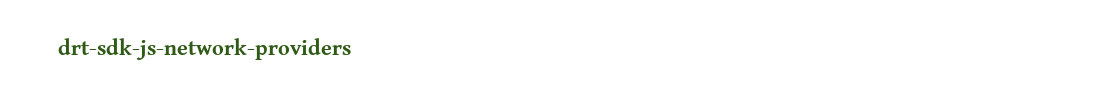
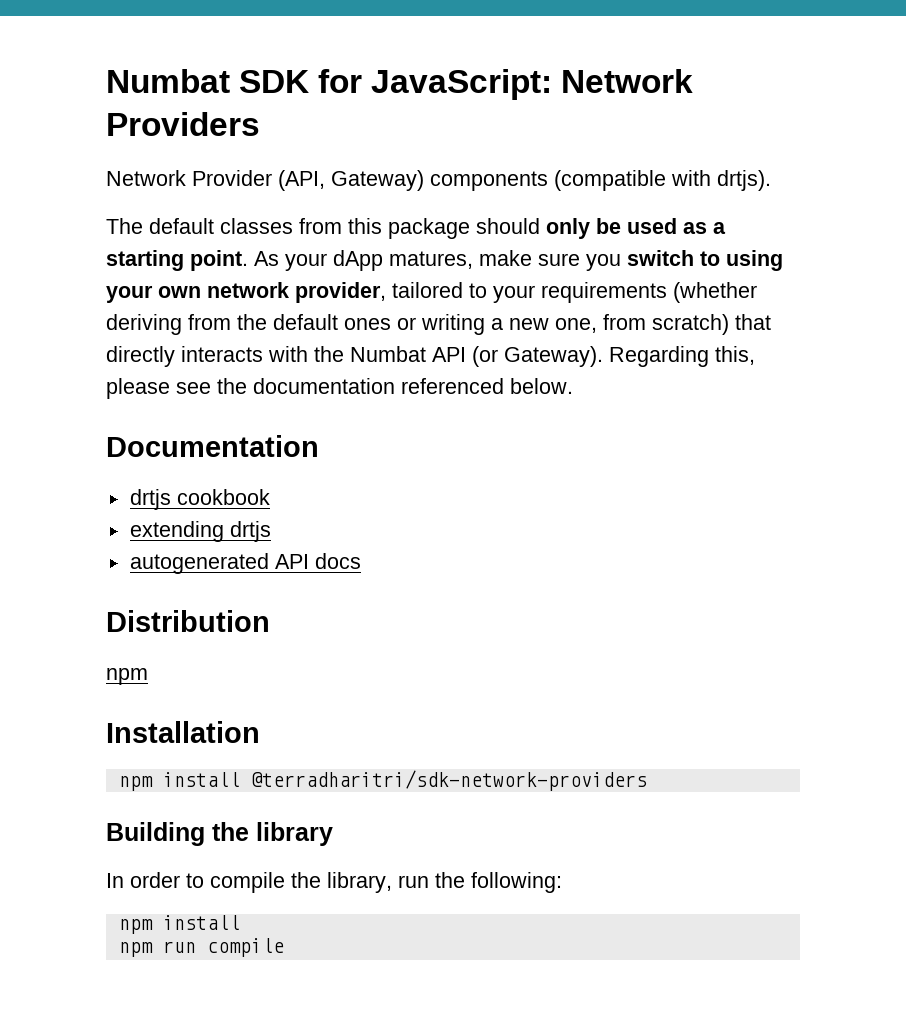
[58,38,351,60] drt-sdk-js-network-providers -> [106,69,694,100] [106,112,260,136] [106,170,771,191] [106,218,726,239] [106,250,783,271] [106,282,757,303] [106,314,771,335] [106,346,755,367] [106,378,573,399] [106,435,319,457] [129,489,270,510] [129,521,271,542] [129,553,361,574] [106,610,270,632] [106,668,148,685] [106,721,260,743] [118,770,647,791] [106,822,333,846] [106,872,562,893] [118,915,240,934] [118,938,284,957] Numbat SDK for JavaScript: Network Providers // Network Provider (API, Gateway) components (compatible with drtjs). // The default classes from this package should only be used as a starting point. As your dApp matures, make sure you switch to using your own network provider, tailored to your requirements (whether deriving from the default ones or writing a new one, from scratch) that directly interacts with the Numbat API (or Gateway). Regarding this, please see the documentation referenced below. // Documentation // drtjs cookbook // extending drtjs // autogenerated API docs // Distribution // npm // Installation // npm install @terradharitri/sdk-network-providers // Building the library // In order to compile the library, run the following: // npm install // npm run compile

